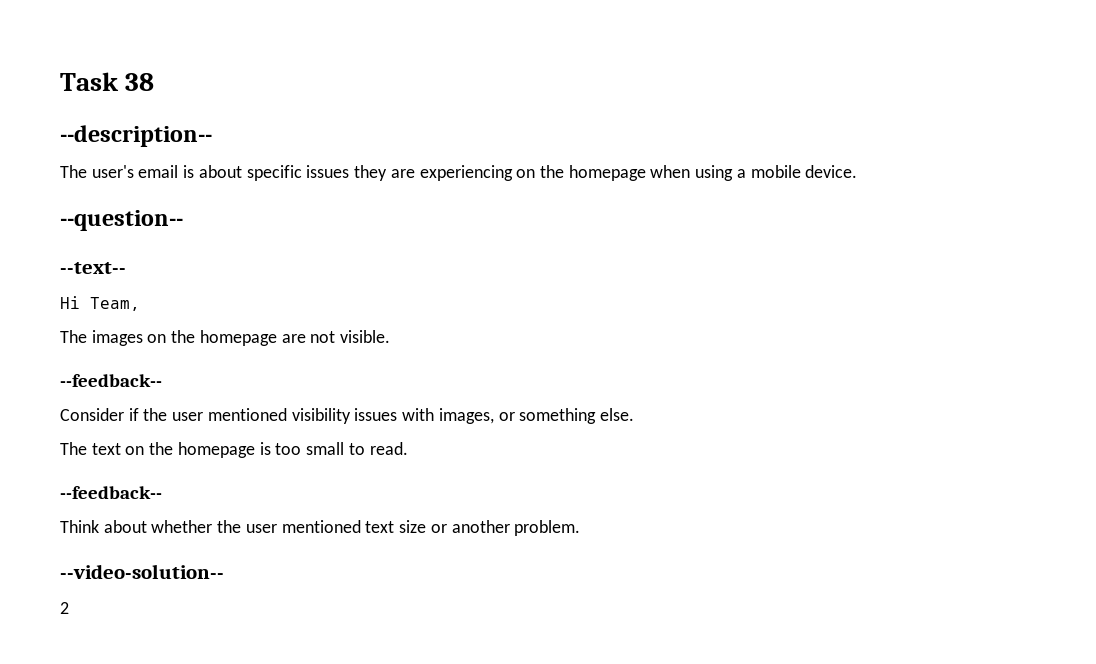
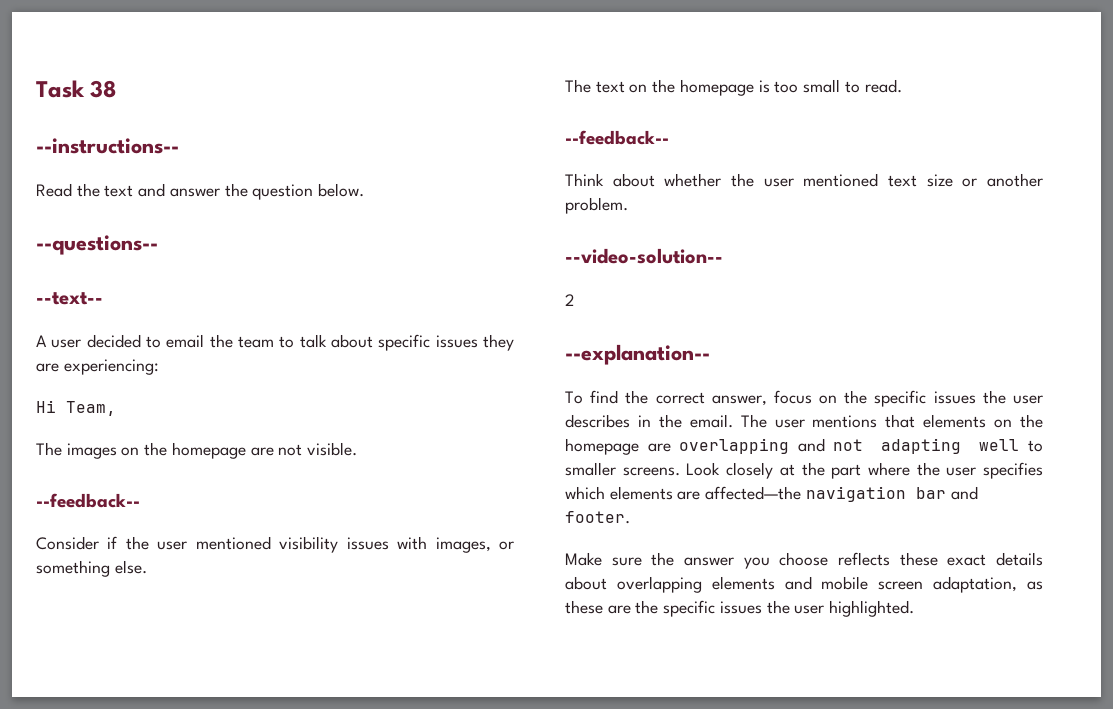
[60,125,212,147] [60,165,195,178] --description-- // The user's email is -> [36,138,179,154] [36,183,365,200] [36,235,158,255] [36,292,103,305] [36,334,327,348] --instructions-- // Read the text and answer the question below. // --questions-- // --text-- // A user decided to email the team to talk
[419,165,858,181] [60,210,183,231] [60,262,126,274] experiencing on the homepage when using a mobile device. // --question-- // --text-- -> [63,359,159,375] experiencing:
(69, 608) none -> [565,344,710,365] [565,390,1043,407] [565,414,1043,428] [565,438,1043,455] [565,462,1043,479] [565,486,978,502] [565,511,630,524] [565,552,1043,569] [565,576,1043,593] [565,600,915,617] // --explanation-- // To find the correct answer, focus on the specific issues the user describes in the email. The user mentions that elements on the homepage are overlapping and not adapting well to smaller screens. Look closely at the part where the user specifies which elements are affected—the navigation bar and footer. // Make sure the answer you choose reflects these exact details about overlapping elements and mobile screen adaptation, as these are the specific issues the user highlighted.

